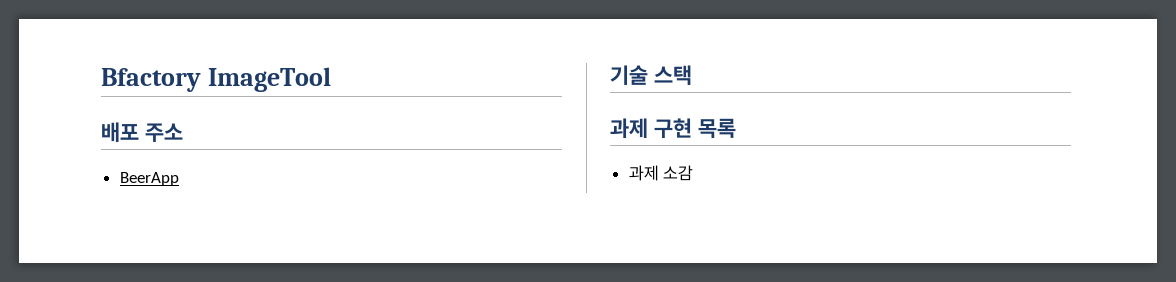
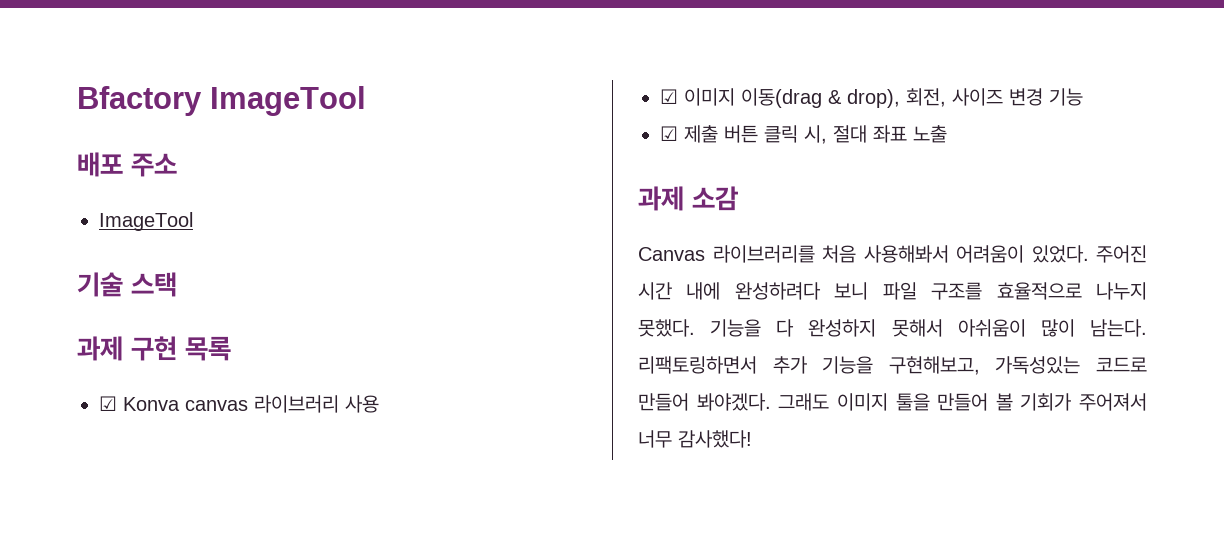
[119,172,179,186] BeerApp -> [99,212,193,231] ImageTool
[628,165,694,181] 과제 소감 -> [99,395,379,413] [660,88,1083,108] [660,125,947,144] [638,186,738,211] [638,245,1147,263] [638,282,1147,300] [638,319,1147,337] [638,356,1147,375] [638,393,1147,411] [638,430,752,448] ☑ Konva canvas 라이브러리 사용 // ☑ 이미지 이동(drag & drop), 회전, 사이즈 변경 기능 // ☑ 제출 버튼 클릭 시, 절대 좌표 노출 // 과제 소감 // Canvas 라이브러리를 처음 사용해봐서 어려움이 있었다. 주어진 시간 내에 완성하려다 보니 파일 구조를 효율적으로 나누지 못했다. 기능을 다 완성하지 못해서 아쉬움이 많이 남는다. 리팩토링하면서 추가 기능을 구현해보고, 가독성있는 코드로 만들어 봐야겠다. 그래도 이미지 툴을 만들어 볼 기회가 주어져서 너무 감사했다!

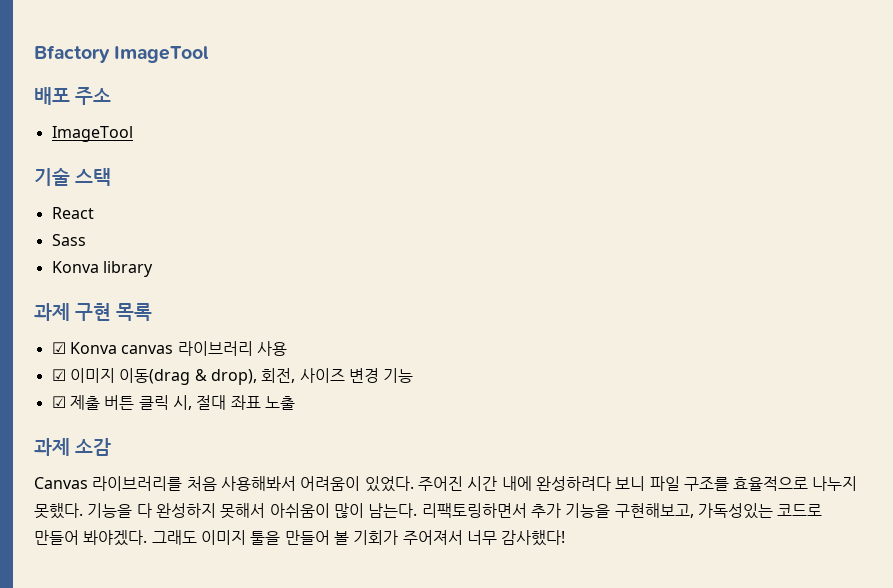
(177, 284) none -> [51,207,94,219] [51,234,86,246] [51,261,153,277] // React // Sass // Konva library

